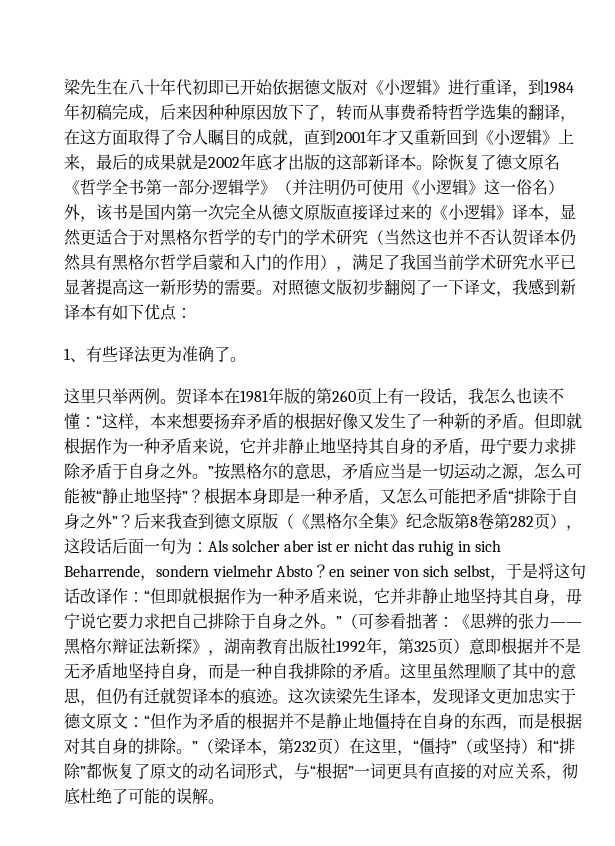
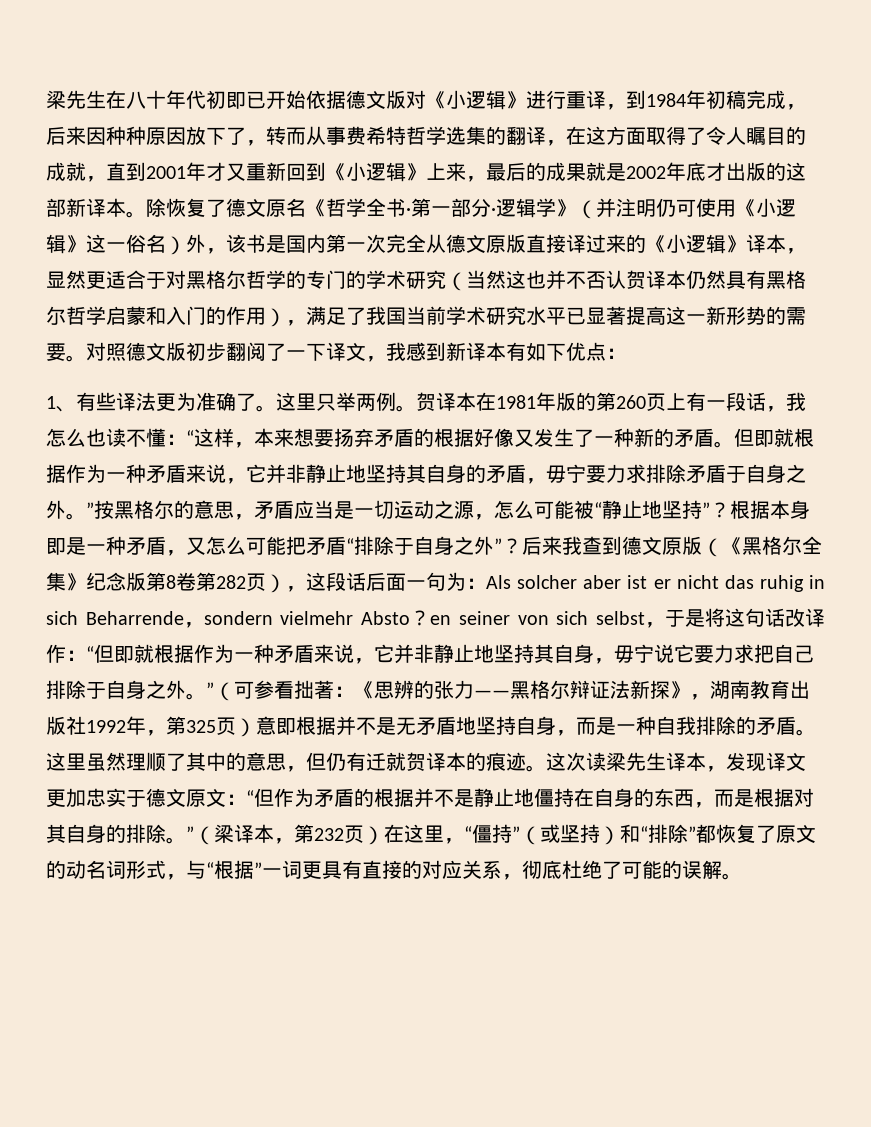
(246, 359) // -> (276, 408) none

